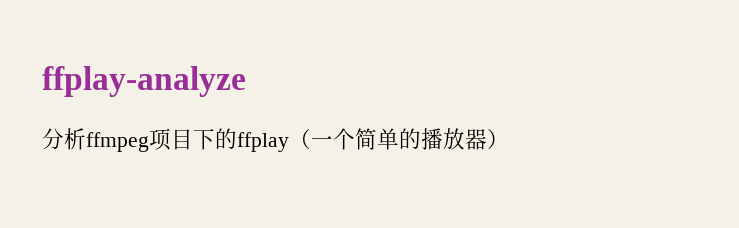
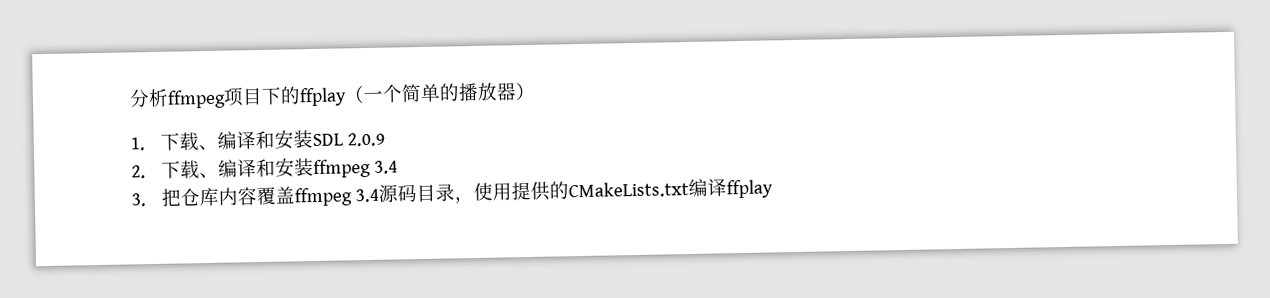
[42,66,246,97] ffplay-analyze // -> (129, 98) none
(509, 139) none -> [130,129,385,151] [131,157,398,179] [131,178,773,207] // 1.下载、编译和安装SDL 2.0.9 // 2.下载、编译和安装ffmpeg 3.4 // 3.把仓库内容覆盖ffmpeg 3.4源码目录，使用提供的CMakeLists.txt编译ffplay

